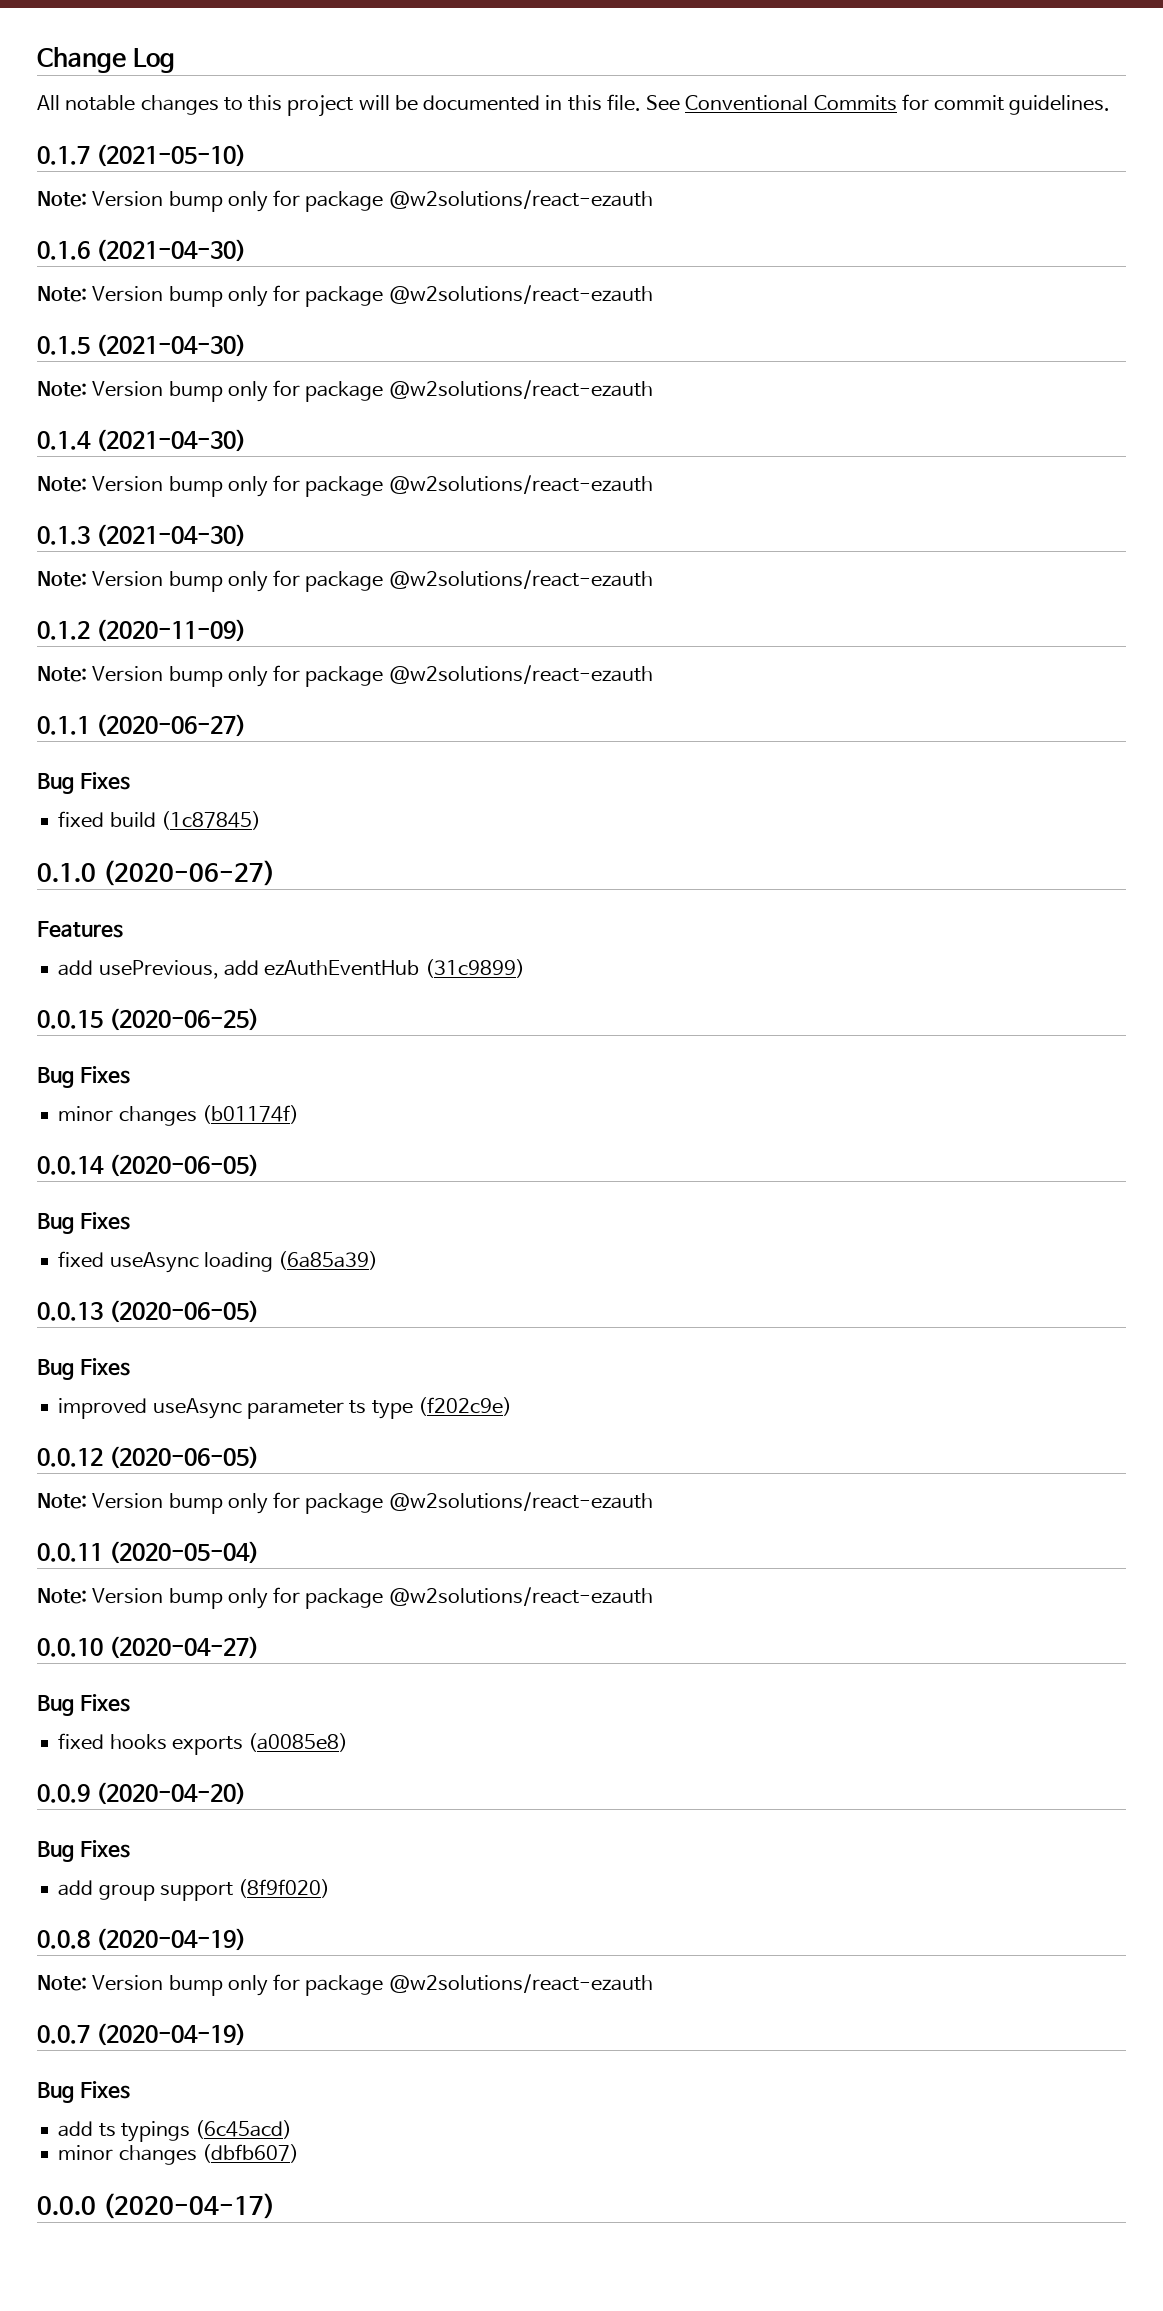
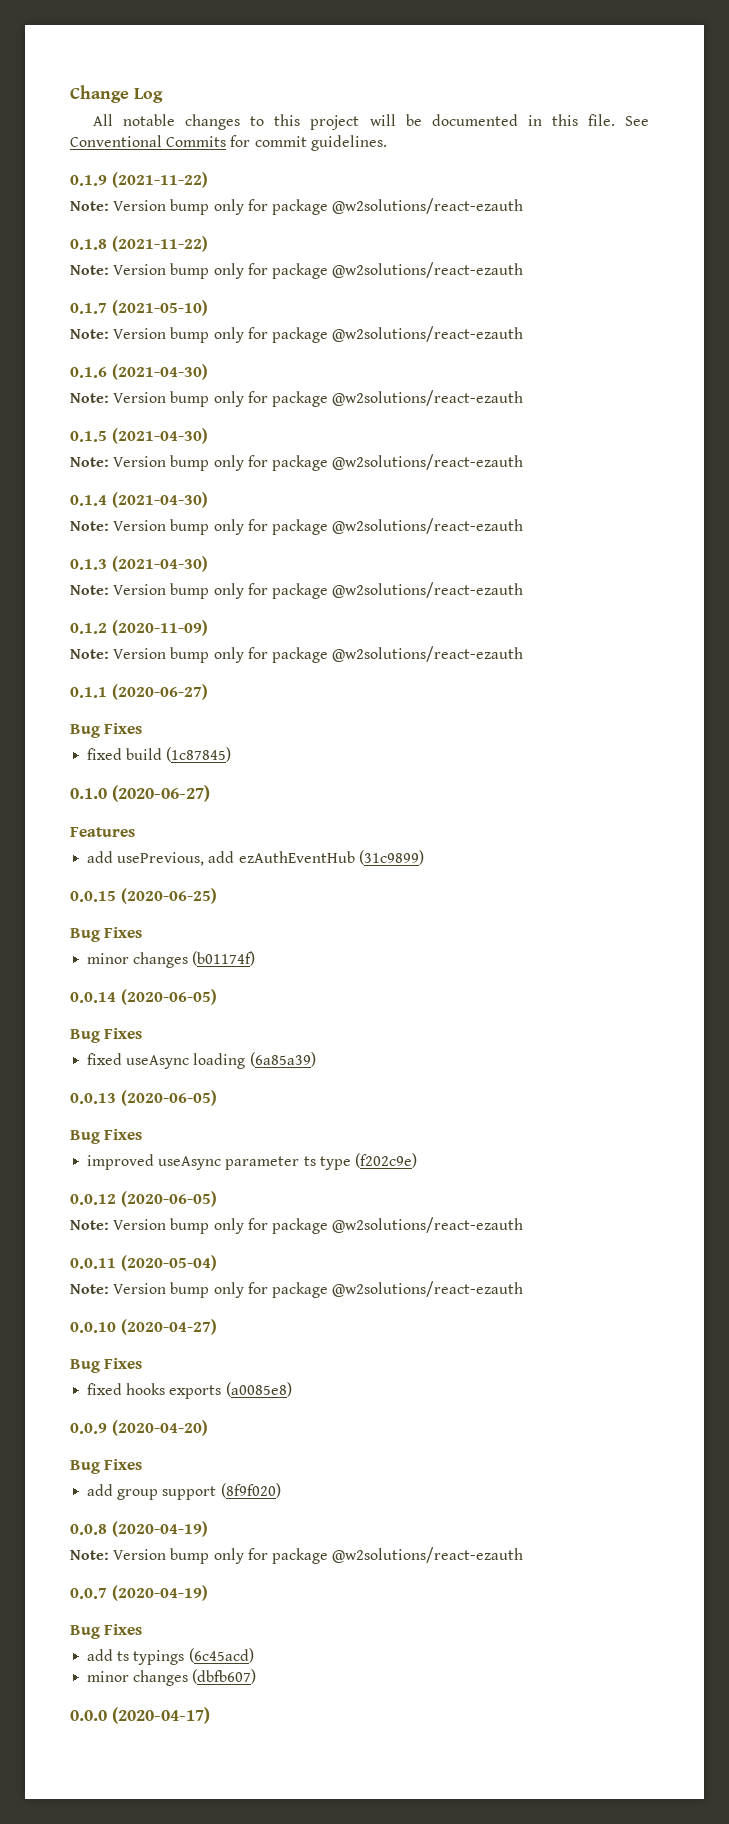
(1111, 105) none -> [70,172,208,188] [70,198,524,215] [70,236,208,252] [70,262,524,279] // 0.1.9 (2021-11-22) // Note: Version bump only for package @w2solutions/react-ezauth // 0.1.8 (2021-11-22) // Note: Version bump only for package @w2solutions/react-ezauth

